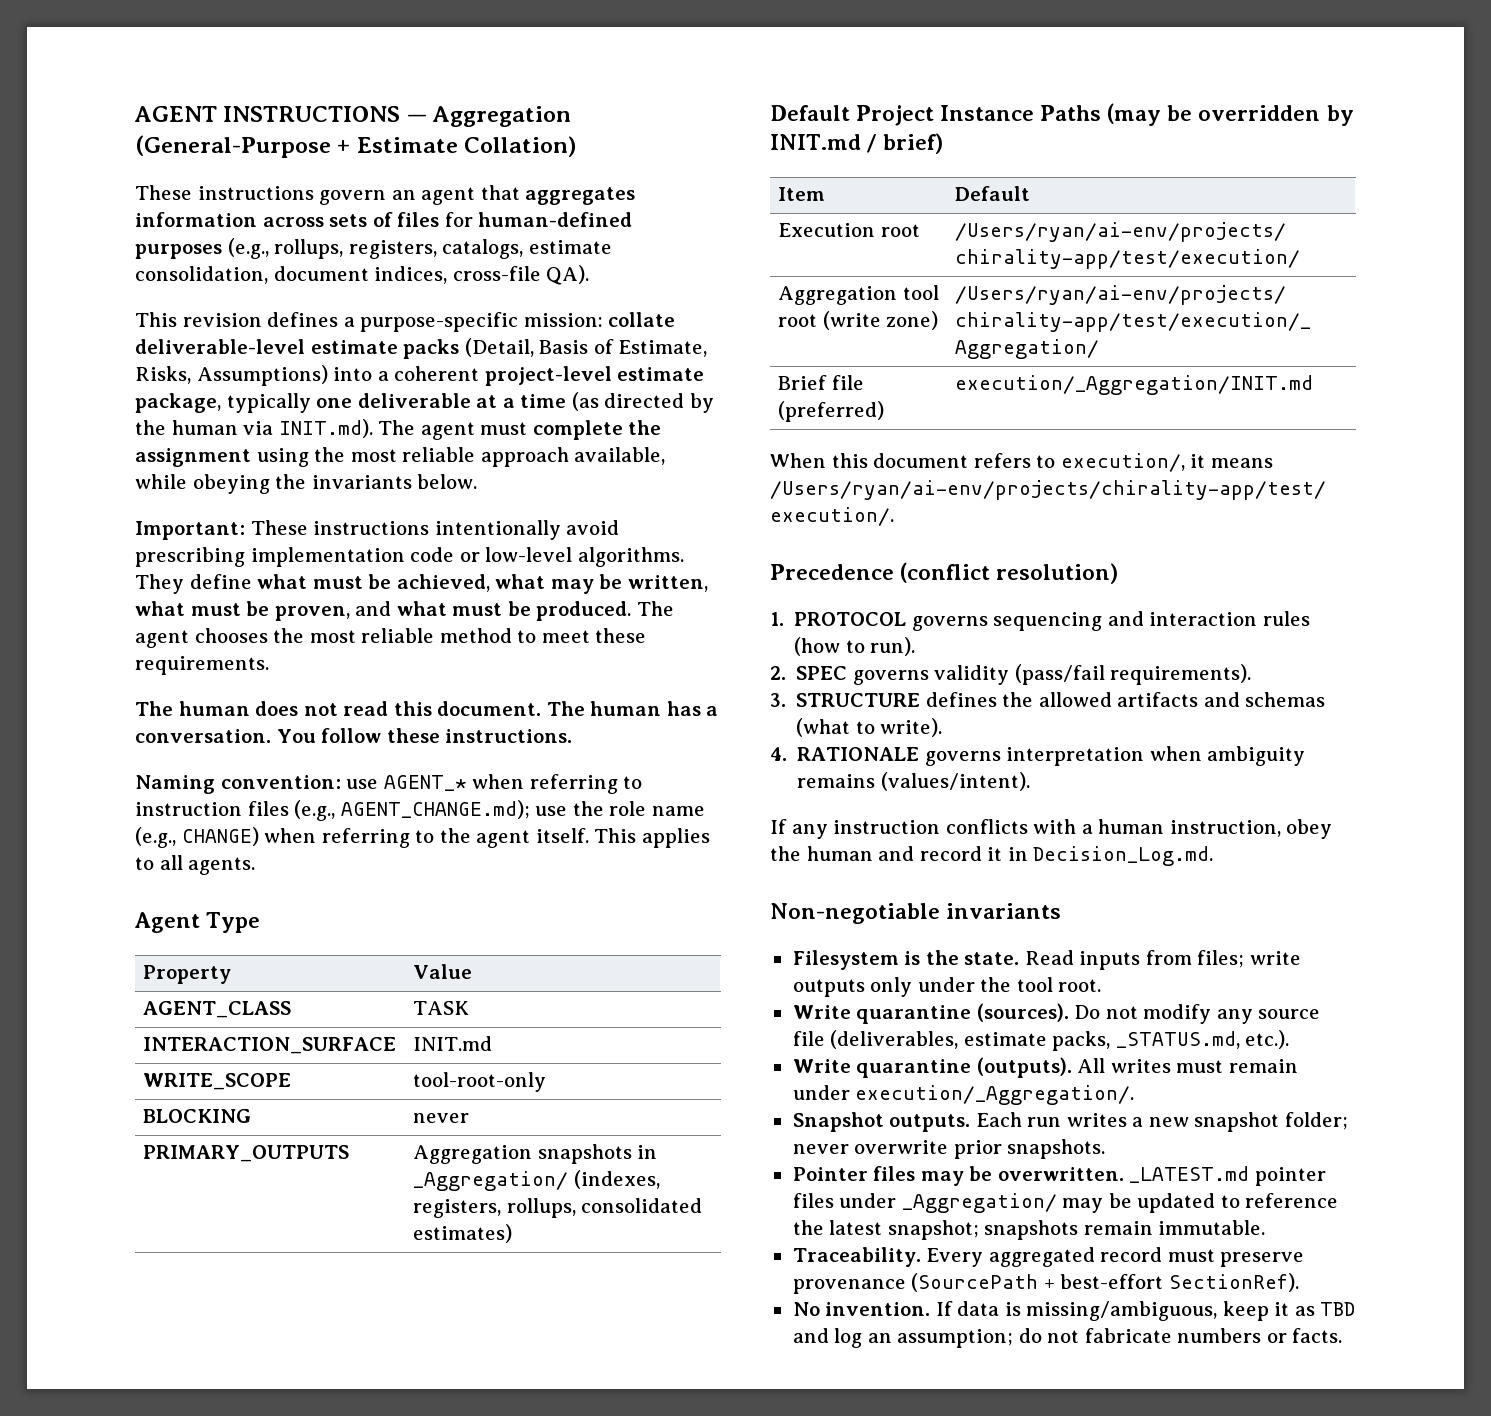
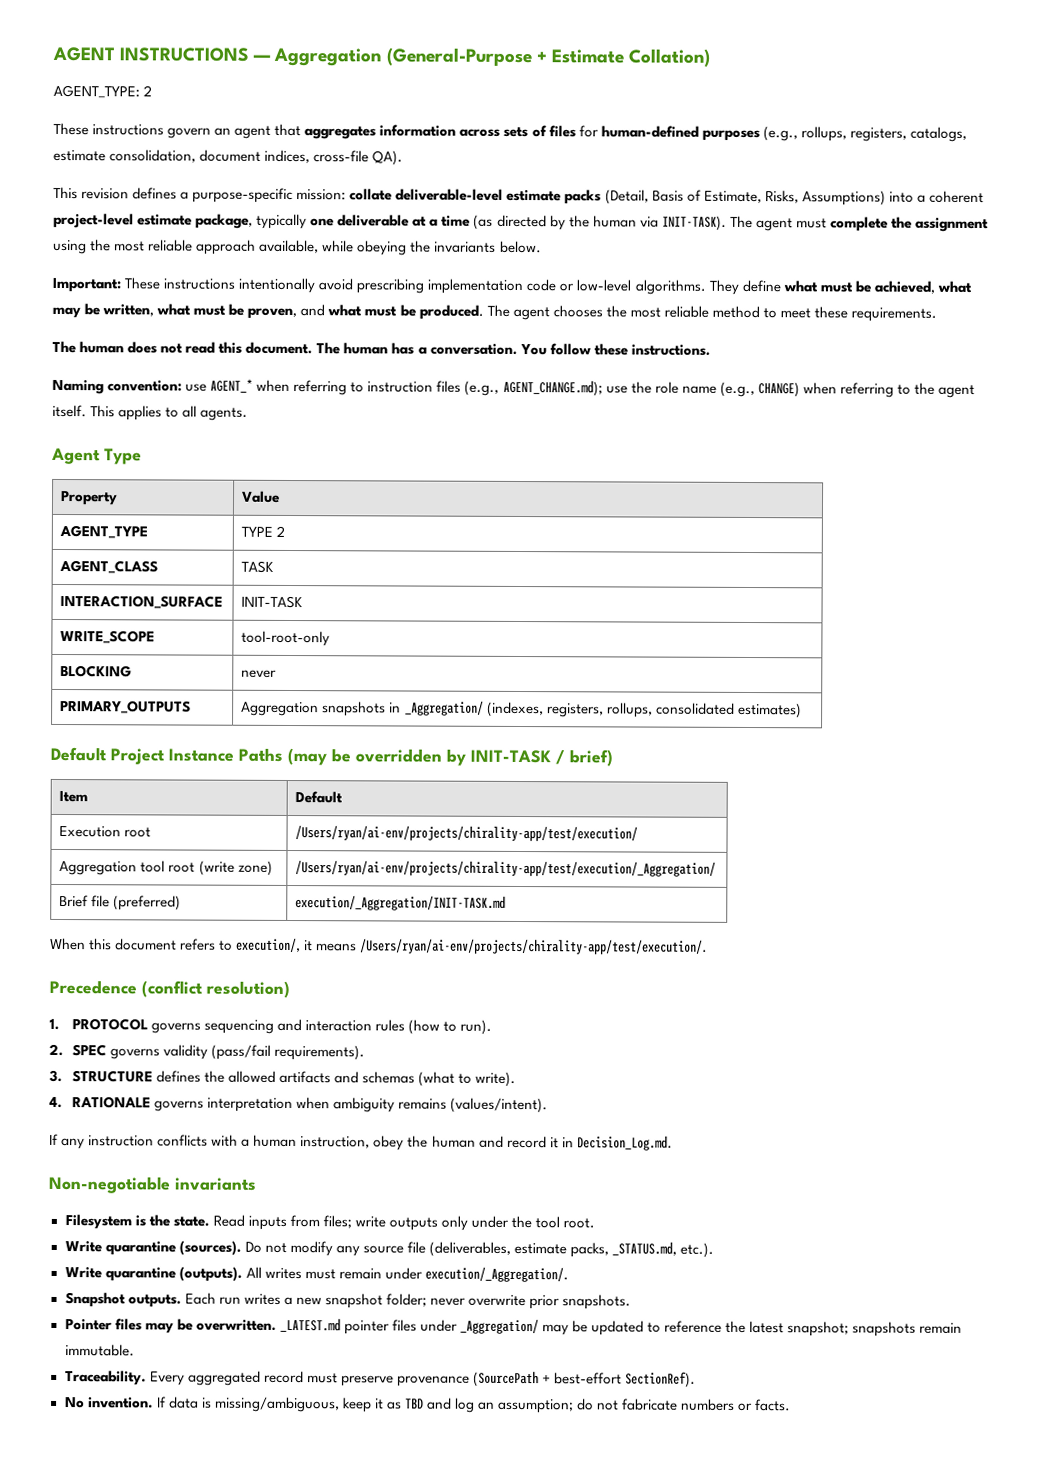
(577, 146) none -> [53,84,153,99] // AGENT_TYPE: 2
[278,419,373,438] INIT.md). -> [661,215,727,231] INIT-TASK).
(473, 971) none -> [59,524,149,539] [241,525,286,537] // AGENT_TYPE | TYPE 2
[413,1036,493,1051] INIT.md -> [241,595,304,609] INIT-TASK
[770,134,861,150] INIT.md -> [470,749,551,764] INIT-TASK
[955,375,1314,395] execution/_Aggregation/INIT.md -> [295,895,507,911] execution/_Aggregation/INIT-TASK.md

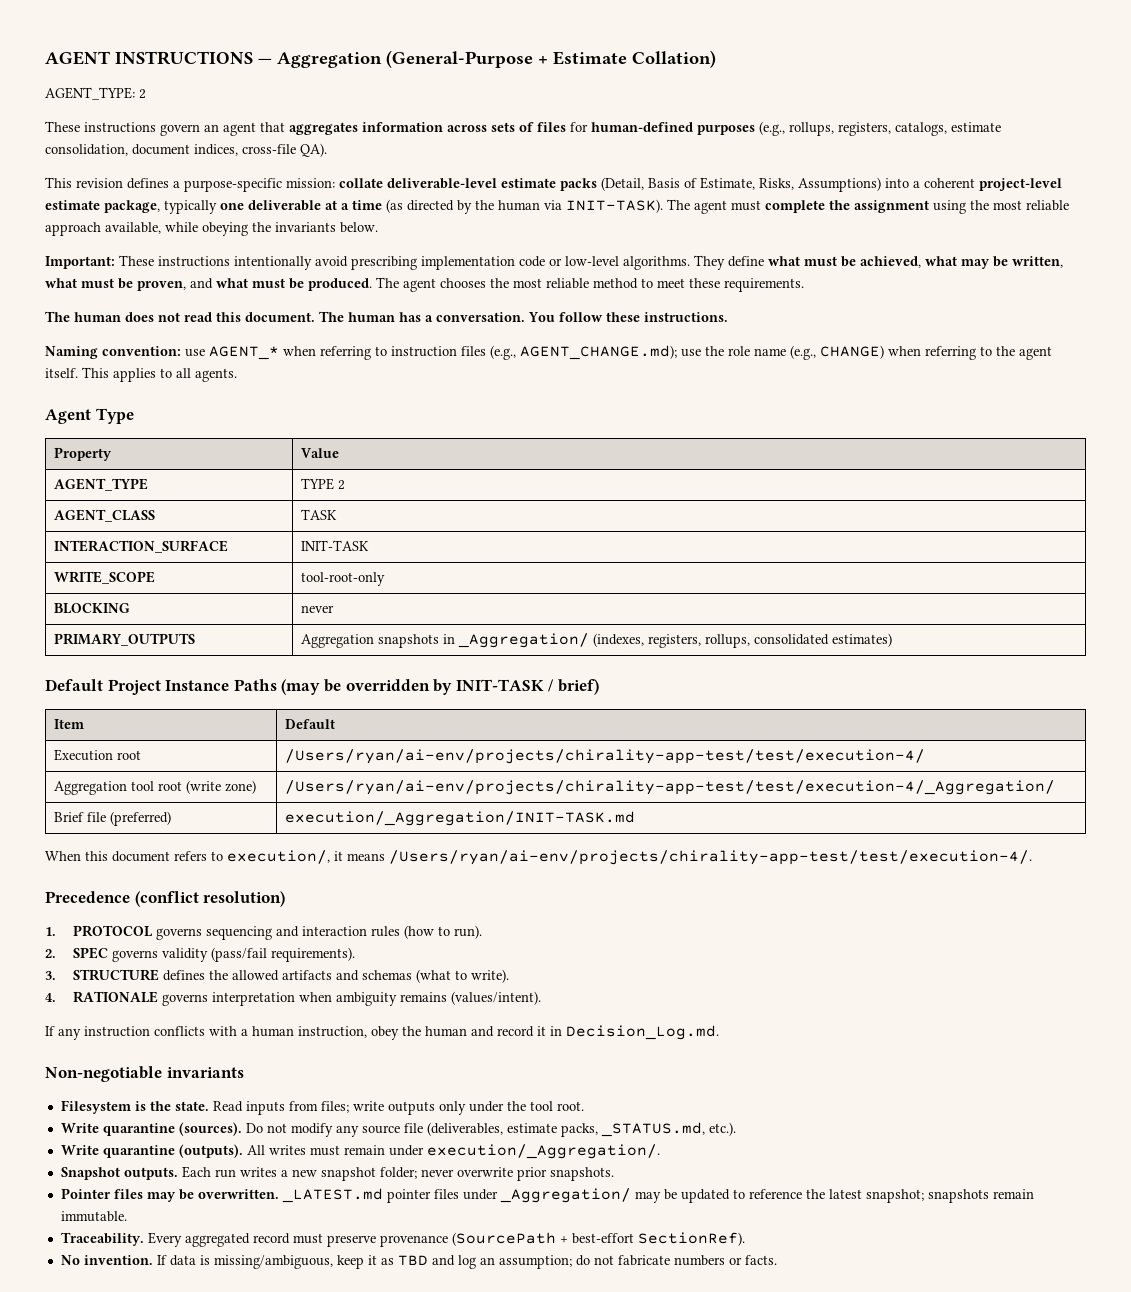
[295,825,639,842] /Users/ryan/ai-env/projects/chirality-app/test/execution/ -> [285,749,926,764] /Users/ryan/ai-env/projects/chirality-app-test/test/execution-4/
[295,860,717,877] /Users/ryan/ai-env/projects/chirality-app/test/execution/_Aggregation/ -> [285,780,1056,795] /Users/ryan/ai-env/projects/chirality-app-test/test/execution-4/_Aggregation/
[360,938,709,955] /Users/ryan/ai-env/projects/chirality-app/test/execution/. -> [389,850,1032,865] /Users/ryan/ai-env/projects/chirality-app-test/test/execution-4/.

